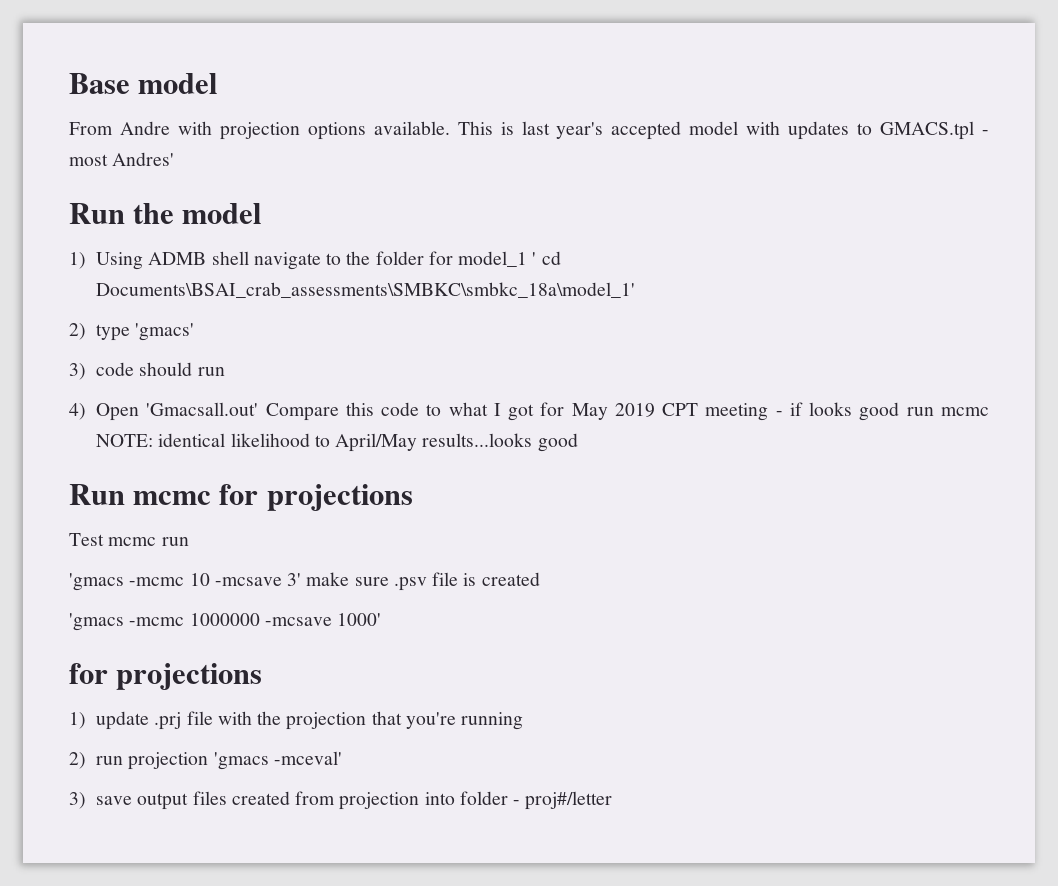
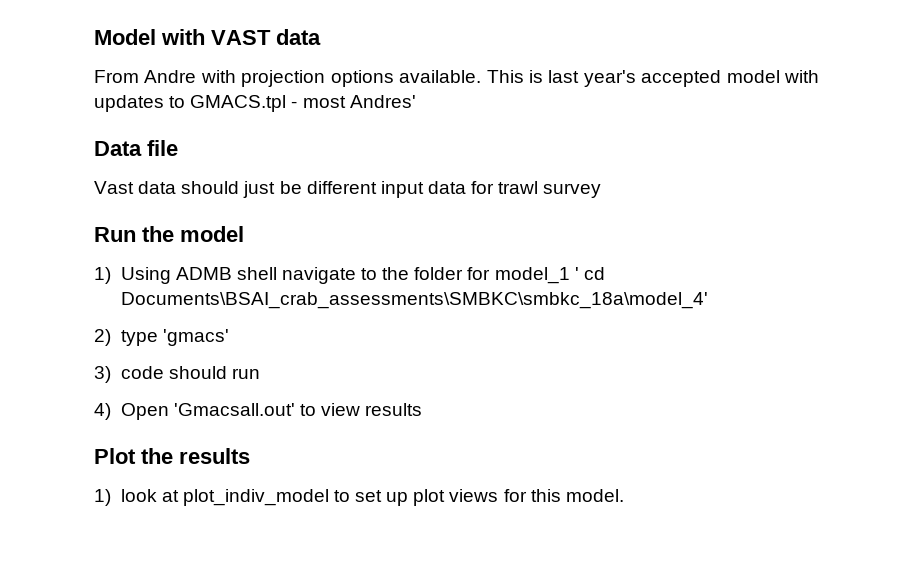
[69,73,218,94] Base model -> [94,29,321,45] Model with VAST data
(175, 159) none -> [94,140,178,156] [94,181,602,198] // Data file // Vast data should just be different input data for trawl survey
[95,282,635,298] Documents\BSAI_crab_assessments\SMBKC\smbkc_18a\model_1' -> [120,292,708,309] Documents\BSAI_crab_assessments\SMBKC\smbkc_18a\model_4'
[265,402,989,421] [95,433,578,452] [69,484,413,511] [69,533,189,546] [69,572,540,591] [69,613,382,631] [69,663,263,690] [69,711,524,730] [69,751,342,770] [69,791,613,810] Compare this code to what I got for May 2019 CPT meeting - if looks good run mcmc NOTE: identical likelihood to April/May results...looks good // Run mcmc for projections // Test mcmc run // 'gmacs -mcmc 10 -mcsave 3' make sure .psv file is created // 'gmacs -mcmc 1000000 -mcsave 1000' // for projections // 1) update .prj file with the projection that you're running // 2) run projection 'gmacs -mceval' // 3) save output files created from projection into folder - proj#/letter -> [299,403,423,416] [94,448,250,464] [94,489,624,506] to view results // Plot the results // 1) look at plot_indiv_model to set up plot views for this model.

